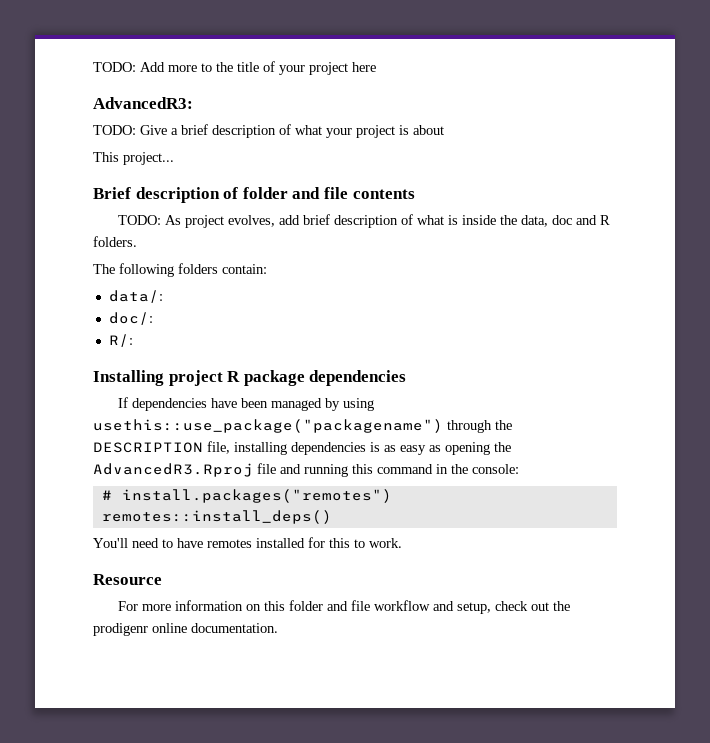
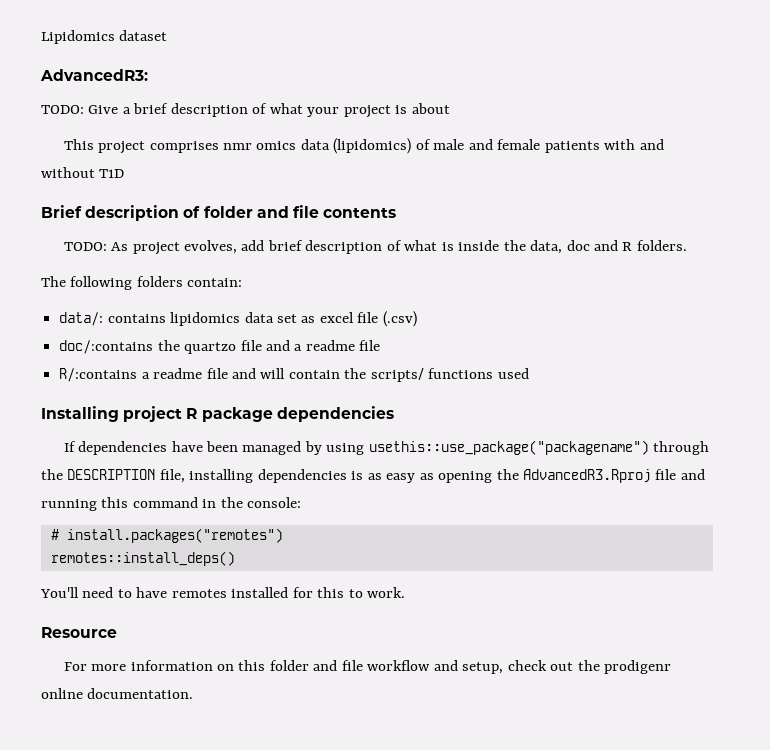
[93,61,376,75] TODO: Add more to the title of your project here -> [41,30,168,44] Lipidomics dataset
[123,152,174,165] project... -> [98,138,664,154] [41,167,125,178] project comprises nmr omics data (lipidomics) of male and female patients with and without T1D
[108,312,153,325] [108,334,133,347] // doc/: // R/: -> [107,311,417,327] [59,340,381,354] [59,368,529,382] contains lipidomics data set as excel file (.csv) // doc/:contains the quartzo file and a readme file // R/:contains a readme file and will contain the scripts/ functions used

